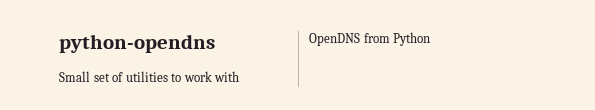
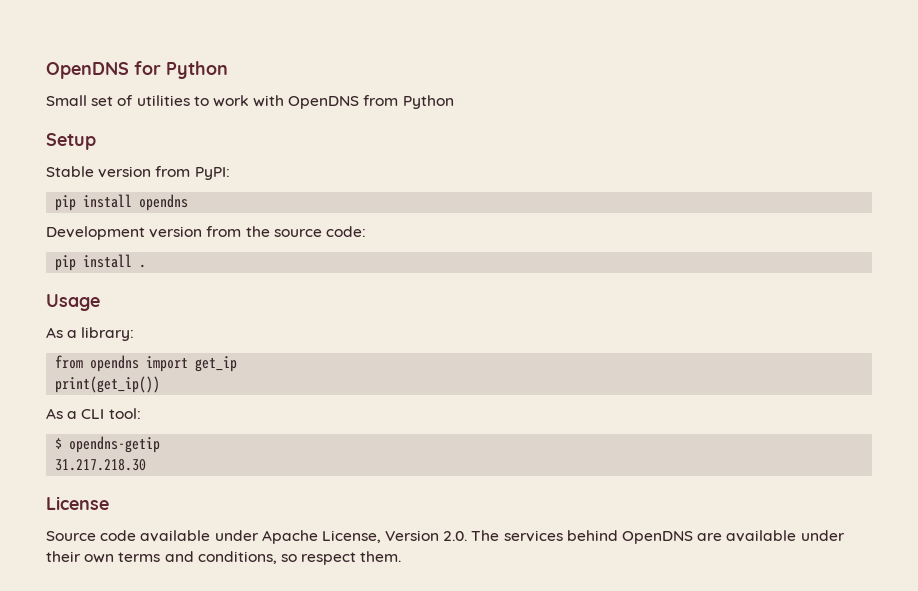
[59,34,215,53] python-opendns -> [46,61,228,79] OpenDNS for Python
(431, 39) none -> [46,133,96,150] [46,166,230,180] [55,194,189,211] [46,226,366,240] [55,254,147,271] [46,294,100,311] [46,327,135,341] [55,355,238,372] [55,376,161,393] [46,408,141,419] [55,436,161,453] [55,459,147,471] [46,496,109,510] [46,530,845,544] [46,551,402,565] // Setup // Stable version from PyPI: // pip install opendns // Development version from the source code: // pip install . // Usage // As a library: // from opendns import get_ip // print(get_ip()) // As a CLI tool: // $ opendns-getip // 31.217.218.30 // License // Source code available under Apache License, Version 2.0. The services behind OpenDNS are available under their own terms and conditions, so respect them.

